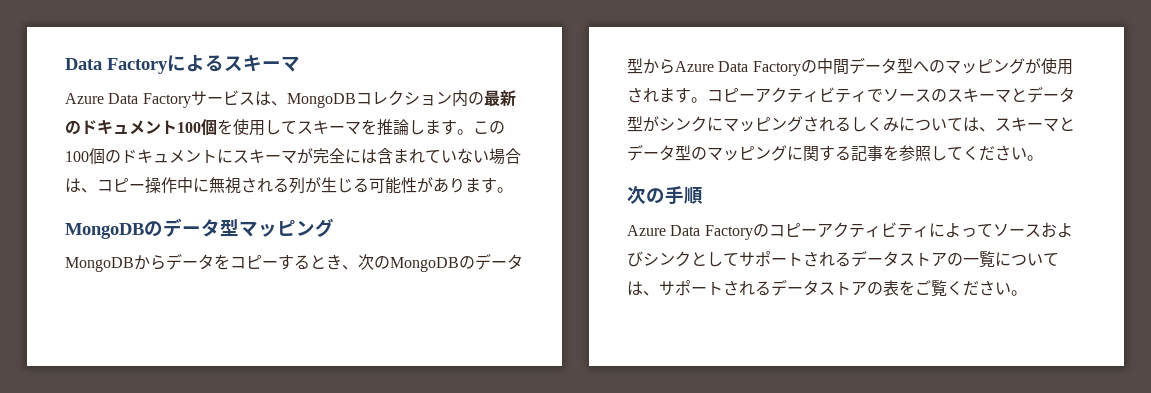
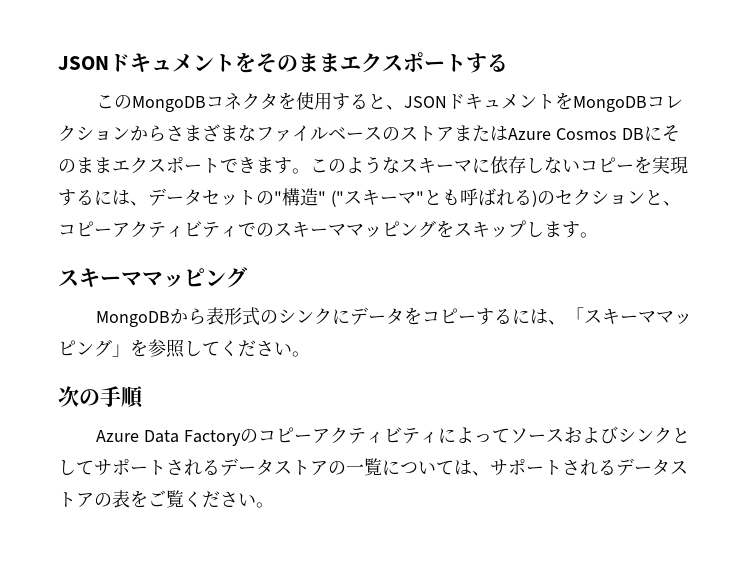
[65,54,300,74] [65,90,516,108] [65,119,505,136] [65,148,521,165] [65,177,513,194] [65,218,334,239] [65,253,523,272] [627,57,1073,76] [627,87,707,103] Data Factoryによるスキーマ // Azure Data Factoryサービスは、MongoDBコレクション内の最新のドキュメント100個を使用してスキーマを推論します。この100個のドキュメントにスキーマが完全には含まれていない場合は、コピー操作中に無視される列が生じる可能性があります。 // MongoDBのデータ型マッピング // MongoDBからデータをコピーするとき、次のMongoDBのデータ型からAzure Data Factoryの中間データ型へのマッピングが使用されます。 -> [58,52,508,73] [96,92,684,112] [58,124,680,142] [58,156,688,174] [58,188,681,207] JSONドキュメントをそのままエクスポートする // このMongoDBコネクタを使用すると、JSONドキュメントをMongoDBコレクションからさまざまなファイルベースのストアまたはAzure Cosmos DBにそのままエクスポートできます。このようなスキーマに依存しないコピーを実現するには、データセットの"構造" ("スキーマ"とも呼ばれる)のセクションと、
[883,89,931,102] ソース -> (256, 229) none
[1011,86,1075,103] [627,116,1075,132] [627,144,883,161] とデータ型がシンクにマッピングされるしくみについては、スキーマとデータ型のマッピングに関する記事 -> [346,220,598,238] [58,267,247,288] [96,307,693,327] [58,339,130,357] マッピングをスキップします。 // スキーママッピング // MongoDBから表形式のシンクにデータをコピーするには、「スキーママッピング」

